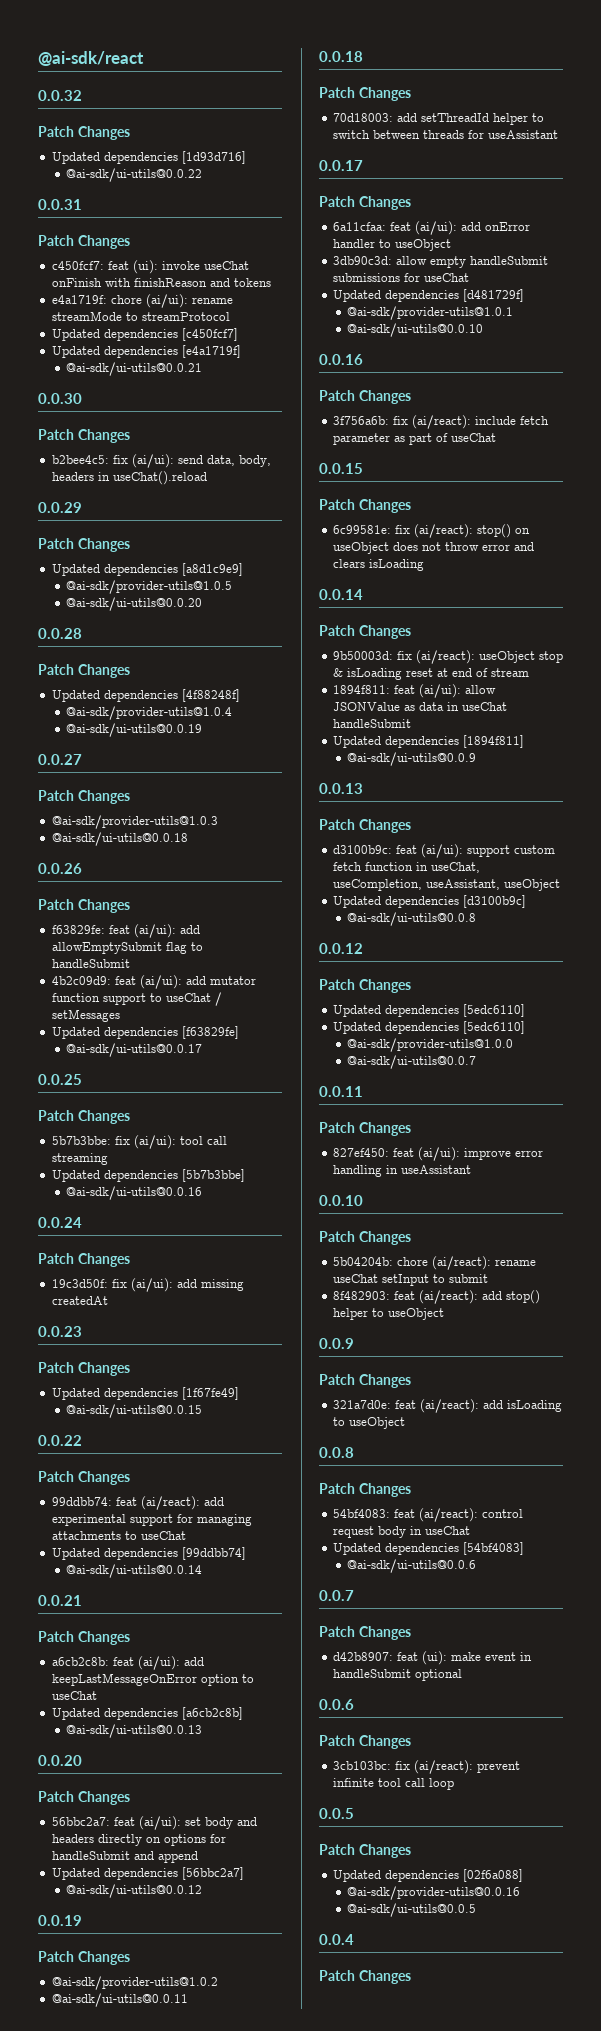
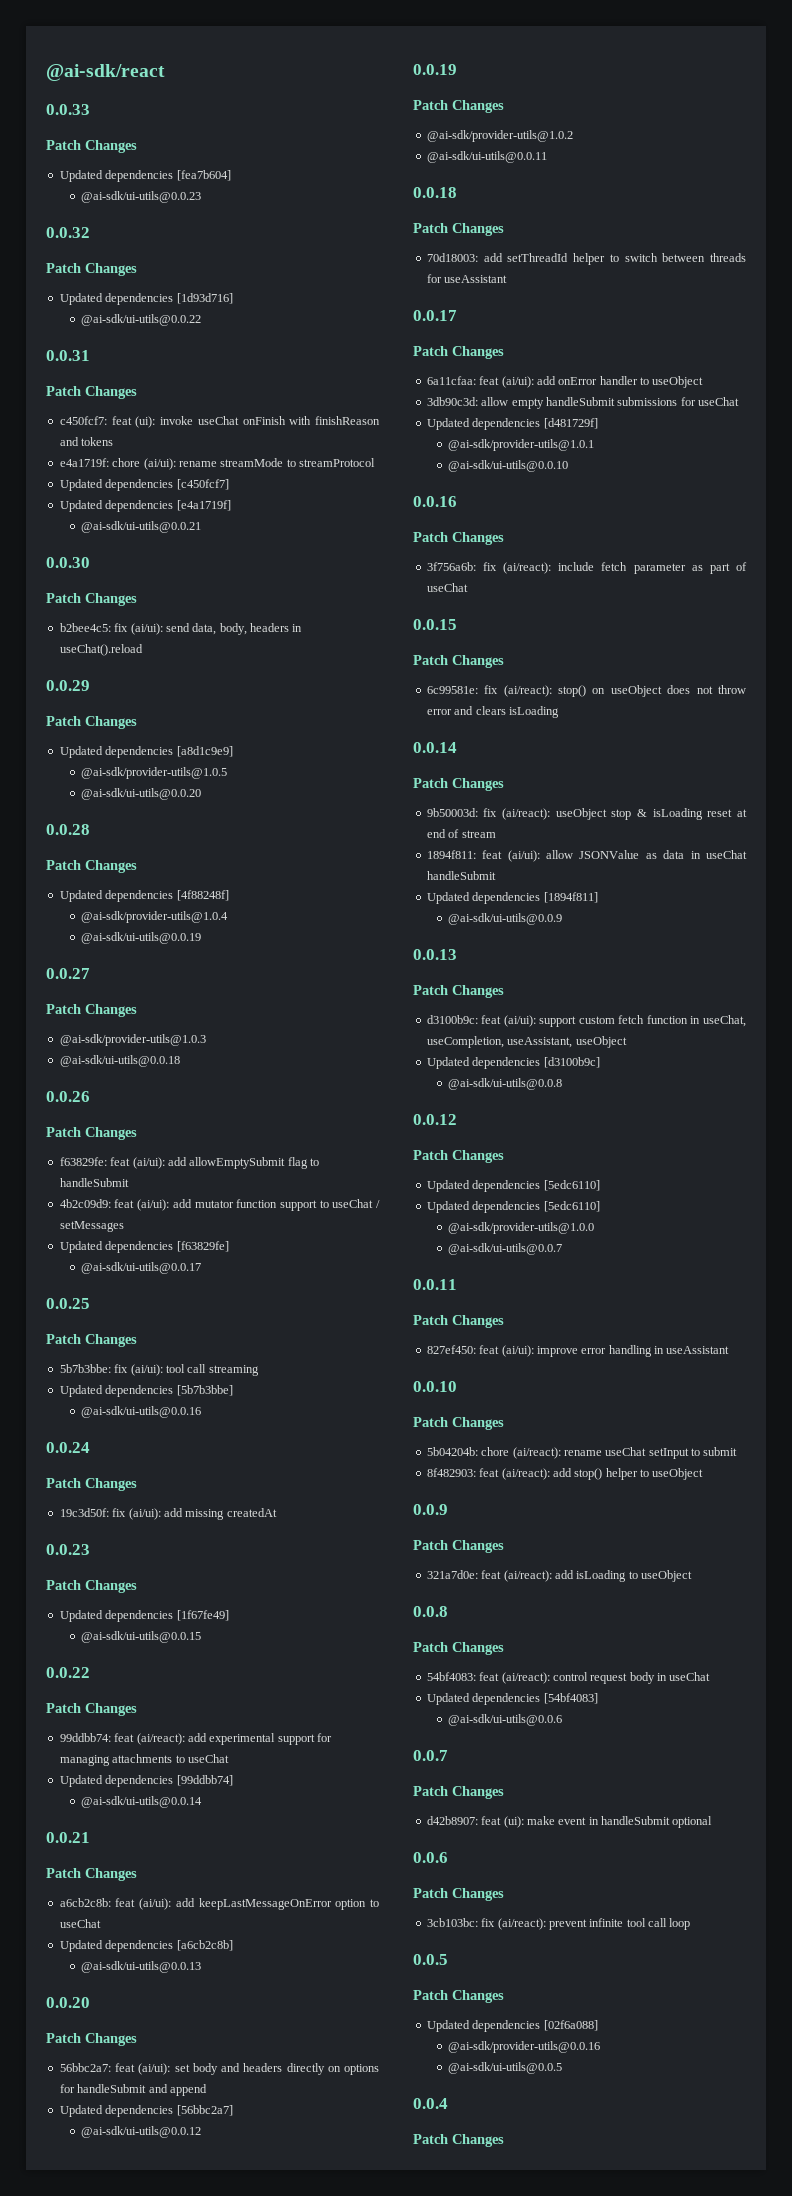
(144, 58) none -> [46,104,90,115] [46,140,137,153] [59,170,231,182] [80,191,201,203] // 0.0.33 // Patch Changes // Updated dependencies [fea7b604] // @ai-sdk/ui-utils@0.0.23

